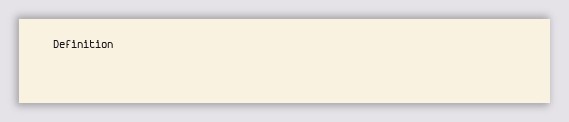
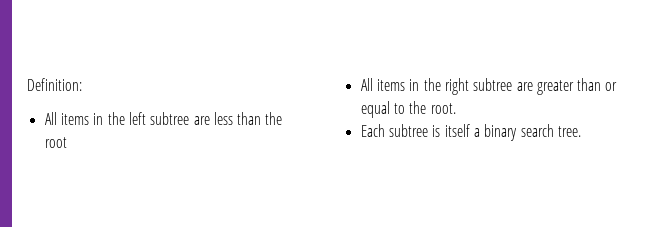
[53,40,113,48] Definition -> [27,78,82,91] [44,112,283,125] [44,137,67,148] [360,78,618,95] [360,101,456,118] [360,124,581,141] Definition: // All items in the left subtree are less than the root // All items in the right subtree are greater than or equal to the root. // Each subtree is itself a binary search tree.

